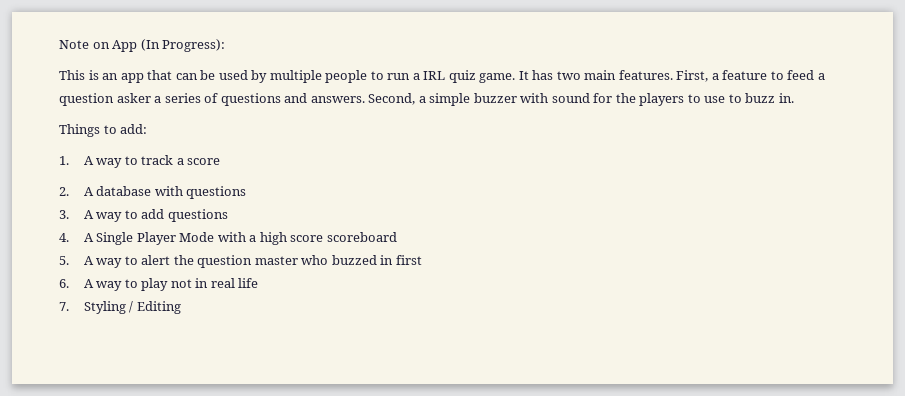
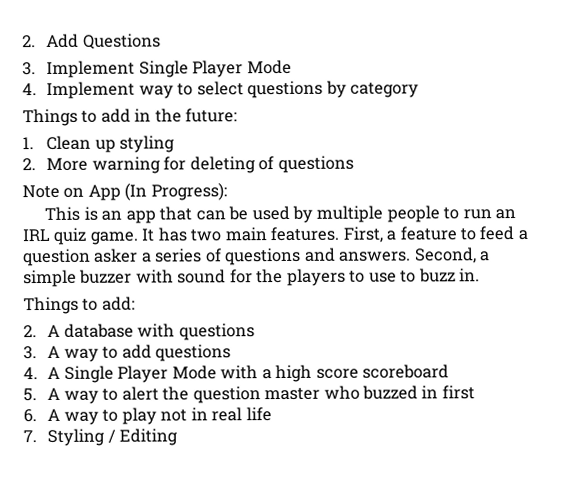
(59, 44) none -> [22,33,161,49] [22,59,292,78] [22,80,420,99] [22,108,238,127] [22,135,176,153] [22,155,354,174] 2. Add Questions // 3. Implement Single Player Mode // 4. Implement way to select questions by category // Things to add in the future: // 1. Clean up styling // 2. More warning for deleting of questions //
[412,73,420,80] a -> [495,209,517,220] an
[59,155,221,168] // 1. A way to track a score -> (135, 303) none

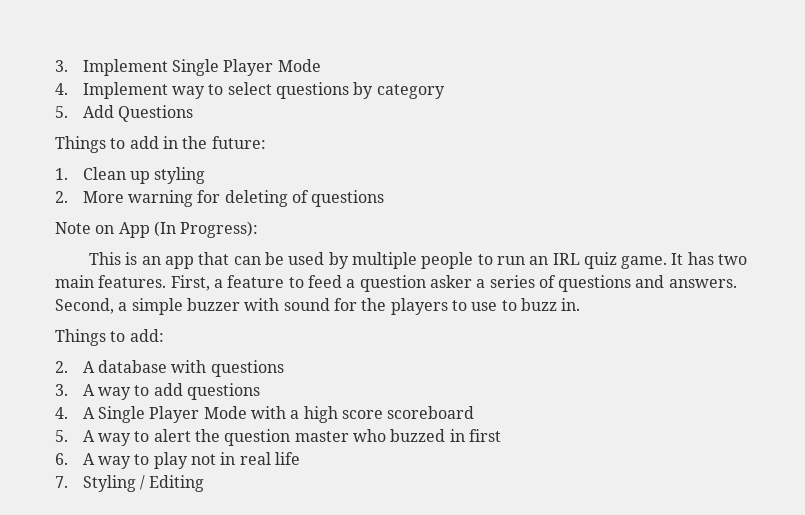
[22,33,161,49] 2. Add Questions // -> (55, 66) none
(420, 90) none -> [55,105,194,122] // 5. Add Questions

